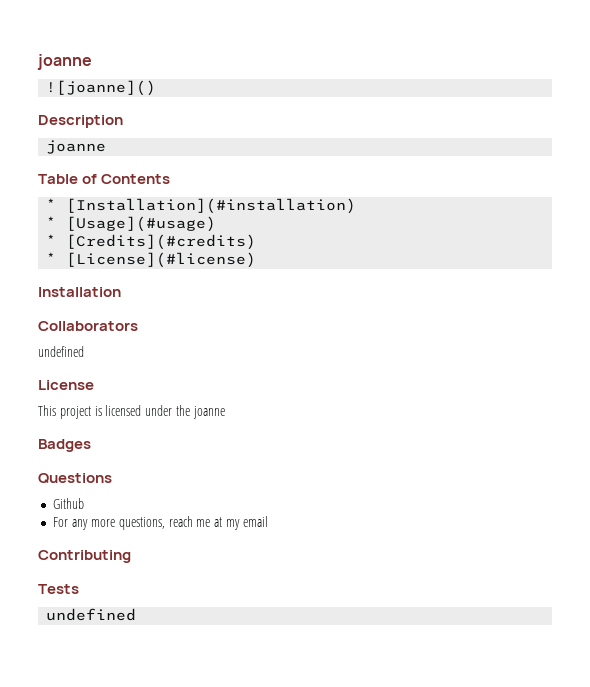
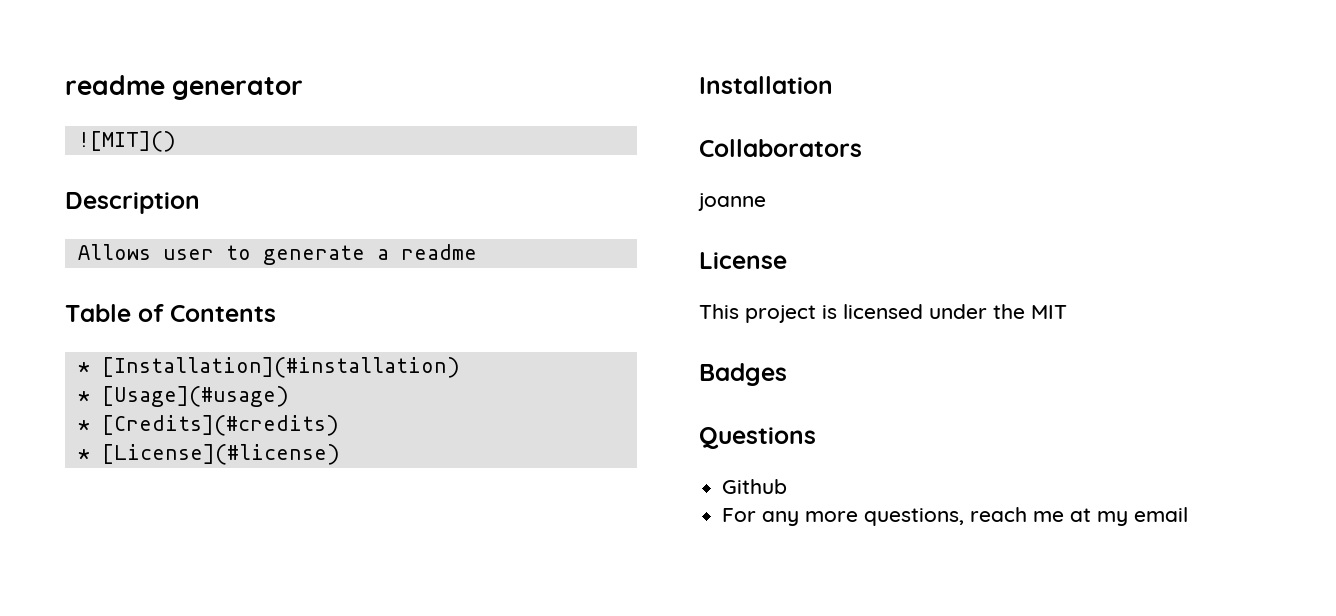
[37,54,92,70] [46,80,157,96] [38,115,123,128] [46,140,107,154] joanne // ![joanne]() // Description // joanne -> [65,75,304,100] [77,131,176,152] [65,192,200,214] [77,244,477,265] readme generator // ![MIT]() // Description // Allows user to generate a readme
[38,346,84,357] undefined -> [698,193,766,211] joanne
[192,406,225,419] joanne -> [1031,305,1067,319] MIT
[38,550,131,563] [38,584,79,594] [46,608,137,621] // Contributing // Tests // undefined -> (1189, 514) none

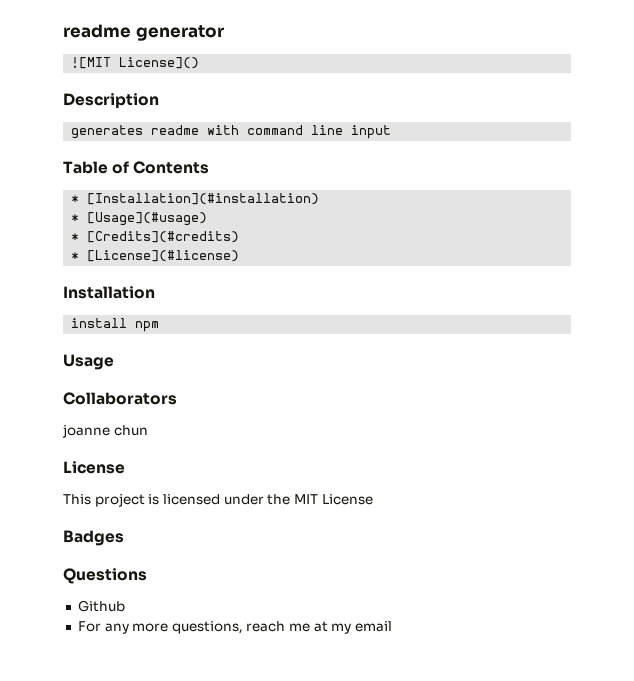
[77,131,176,152] ![MIT]() -> [71,57,200,69] ![MIT License]()
[77,244,477,265] Allows user to generate a readme -> [71,125,392,139] generates readme with command line input
(833, 85) none -> [71,318,160,332] [63,354,114,370] // install npm // Usage
(766, 202) none -> [113,425,148,436] chun
(1067, 312) none -> [321,494,373,505] License

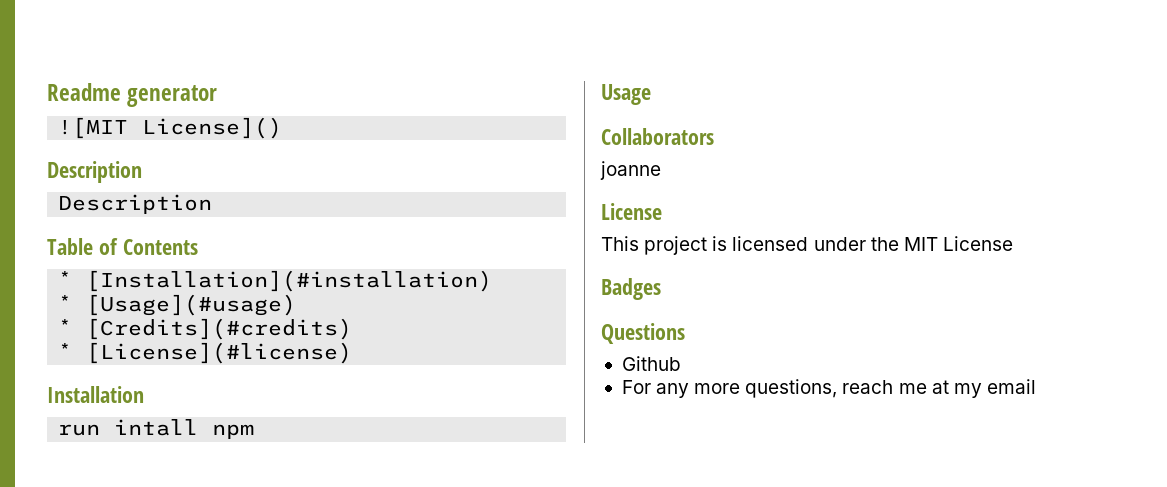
[63,24,131,38] readme -> [47,83,121,101] Readme
[71,125,392,139] generates readme with command line input -> [58,194,213,214] Description
[71,318,128,328] install -> [58,419,199,436] run intall
[113,425,148,436] chun -> (661, 170) none

